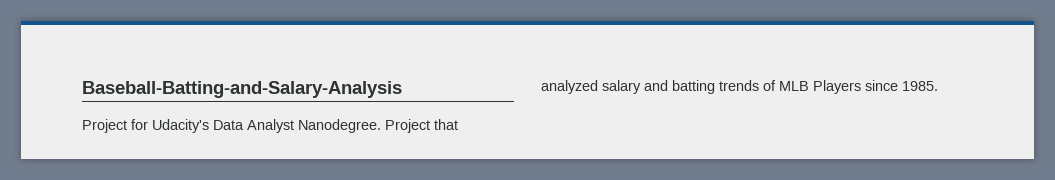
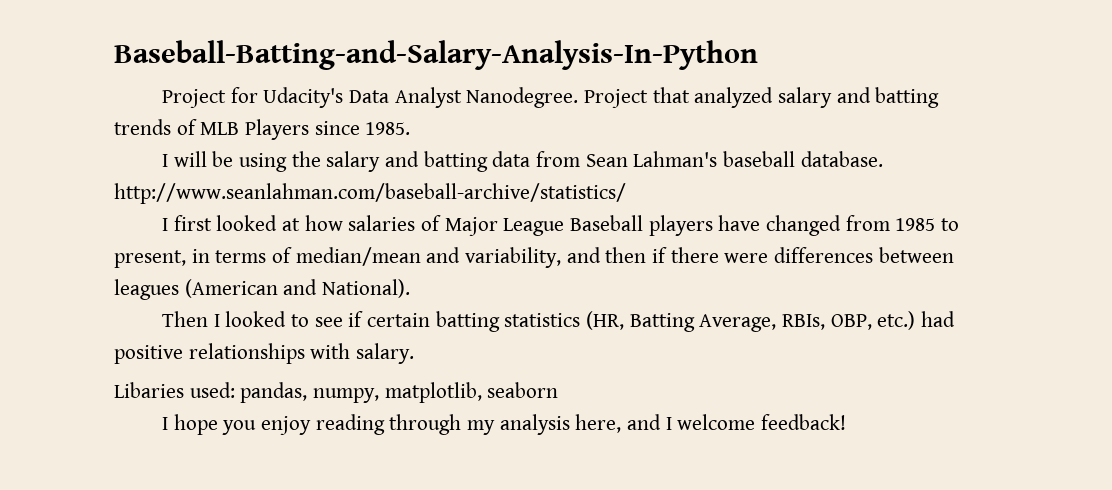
[82,81,402,98] Baseball-Batting-and-Salary-Analysis -> [114,40,758,70] Baseball-Batting-and-Salary-Analysis-In-Python
(938, 86) none -> [161,151,883,172] [114,183,626,204] [161,215,960,236] [114,247,954,268] [114,279,411,300] [161,311,956,332] [114,343,415,364] [114,382,559,403] [161,414,846,435] // I will be using the salary and batting data from Sean Lahman's baseball database. http://www.seanlahman.com/baseball-archive/statistics/ // I first looked at how salaries of Major League Baseball players have changed from 1985 to present, in terms of median/mean and variability, and then if there were differences between leagues (American and National). // Then I looked to see if certain batting statistics (HR, Batting Average, RBIs, OBP, etc.) had positive relationships with salary. // Libaries used: pandas, numpy, matplotlib, seaborn // I hope you enjoy reading through my analysis here, and I welcome feedback!

